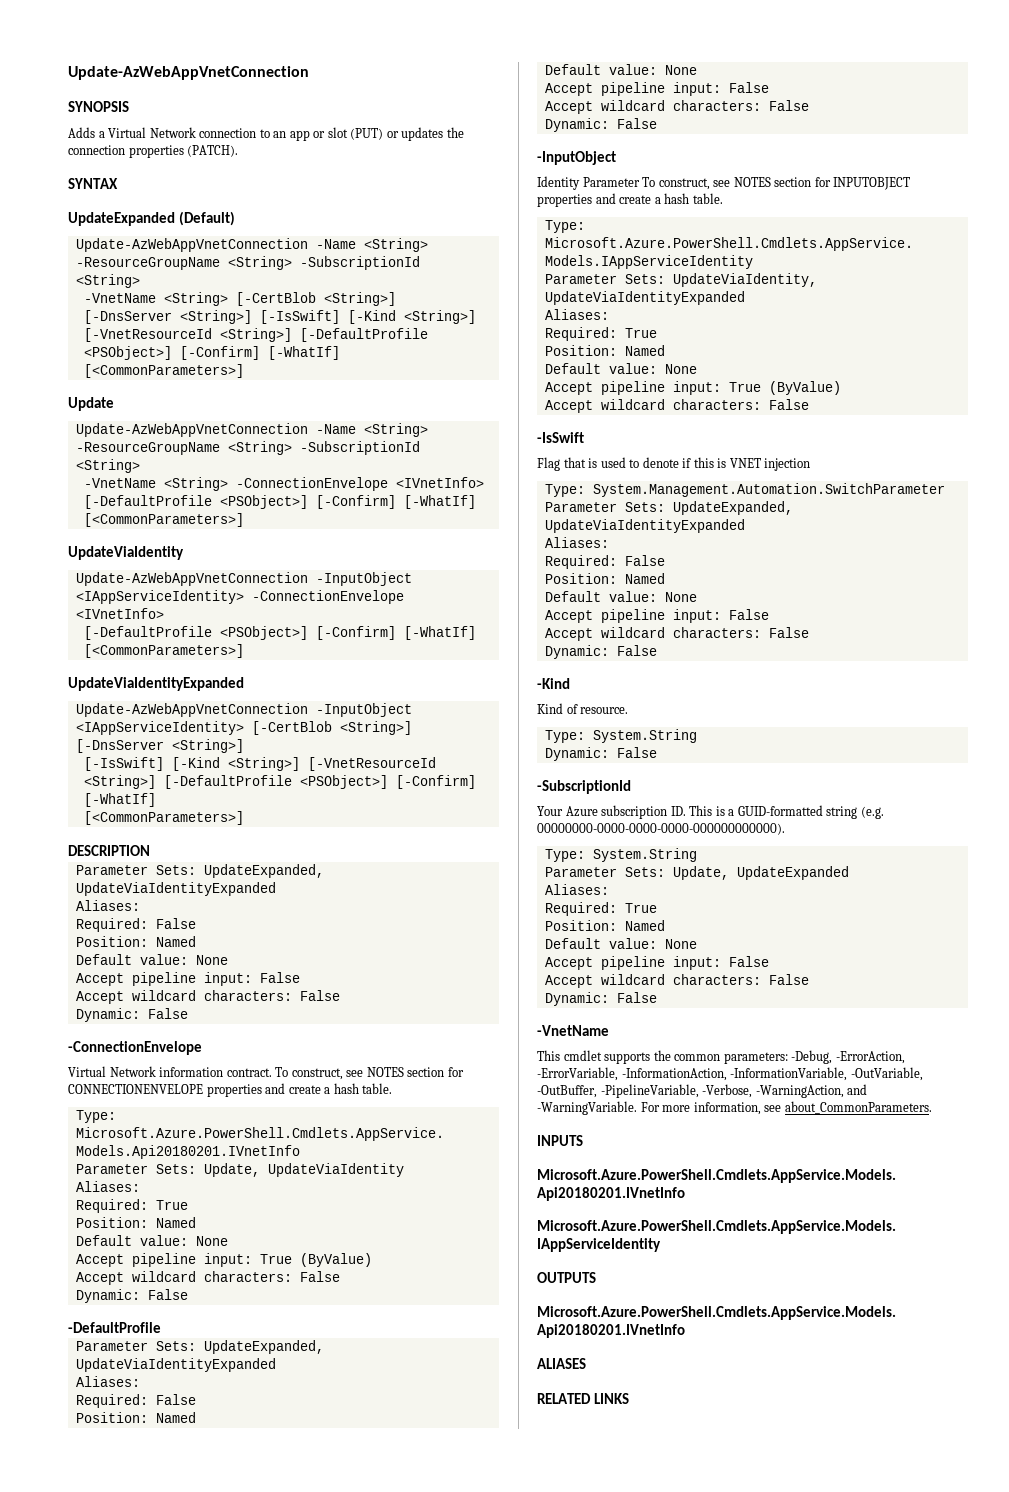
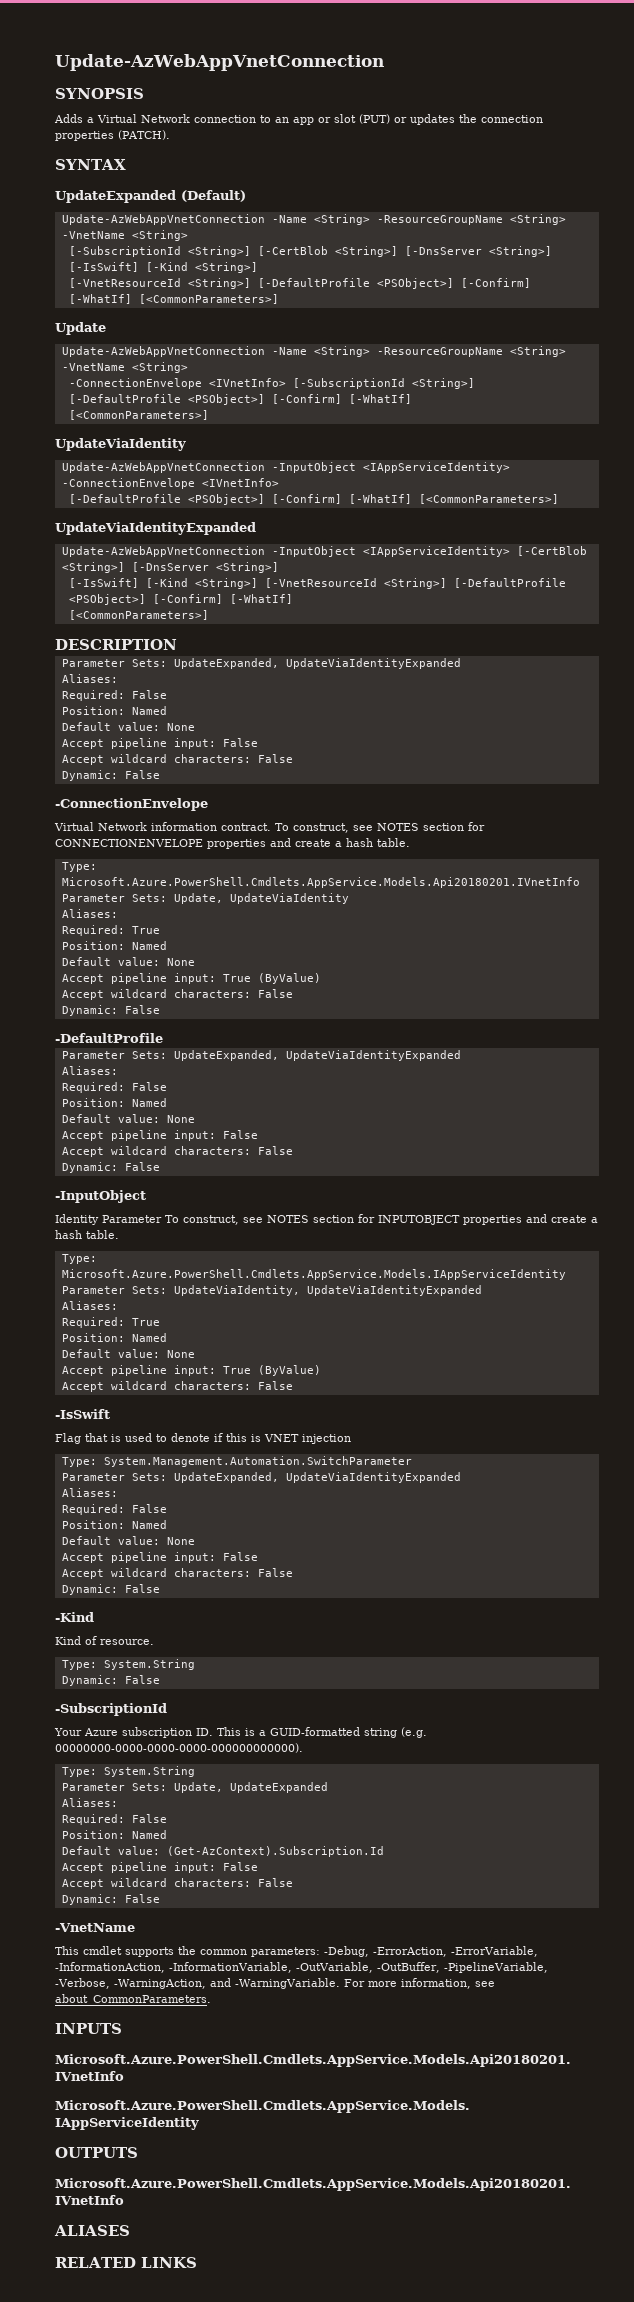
[299,256,420,270] [75,274,140,288] [83,292,228,306] -SubscriptionId <String> // -VnetName <String> -> [61,230,188,241] [68,246,251,257] -VnetName <String> // [-SubscriptionId <String>]
[299,441,420,455] [75,459,140,473] [83,477,484,491] -SubscriptionId <String> // -VnetName <String> -ConnectionEnvelope <IVnetInfo> -> [61,362,188,373] [68,378,475,389] -VnetName <String> // -ConnectionEnvelope <IVnetInfo> [-SubscriptionId <String>]
[624,903,657,913] [544,920,665,931] [544,938,697,949] True // Position: Named // Default value: None -> [131,1814,167,1823] [61,1830,167,1839] [61,1846,384,1857] False // Position: Named // Default value: (Get-AzContext).Subscription.Id

